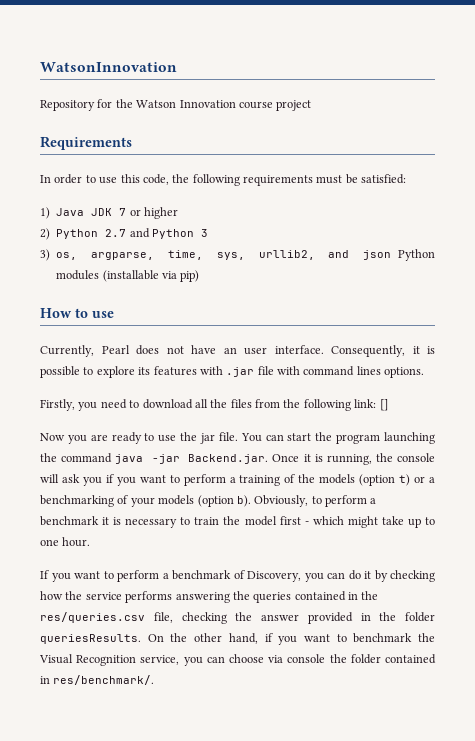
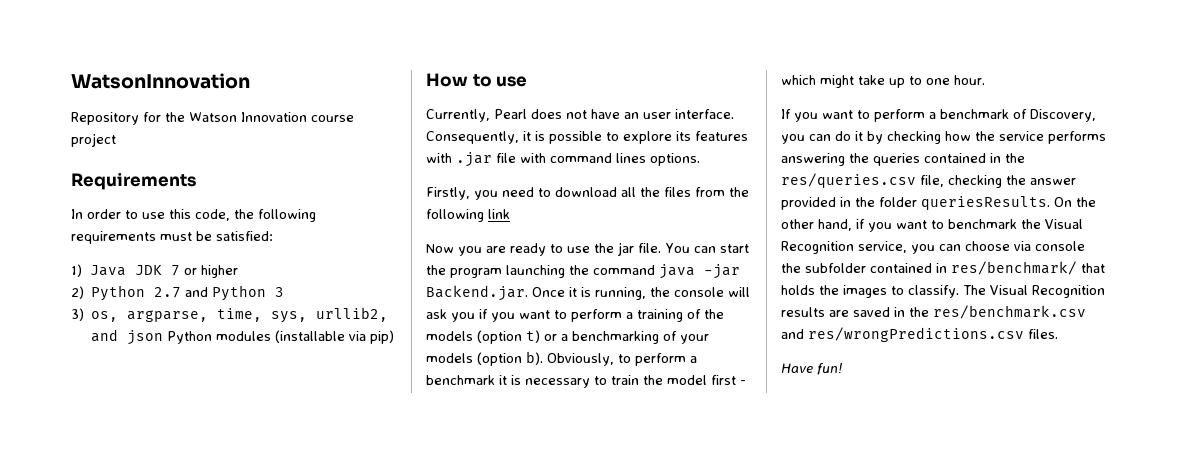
[354,399,388,411] link: [] -> [488,209,510,219] link
[350,654,436,664] [40,675,155,685] folder contained in res/benchmark/. -> [805,261,1105,275] [781,285,1105,298] [781,305,1086,319] [781,327,1058,342] [781,363,842,375] subfolder contained in res/benchmark/ that holds the images to classify. The Visual Recognition results are saved in the res/benchmark.csv and res/wrongPredictions.csv files. // Have fun!

